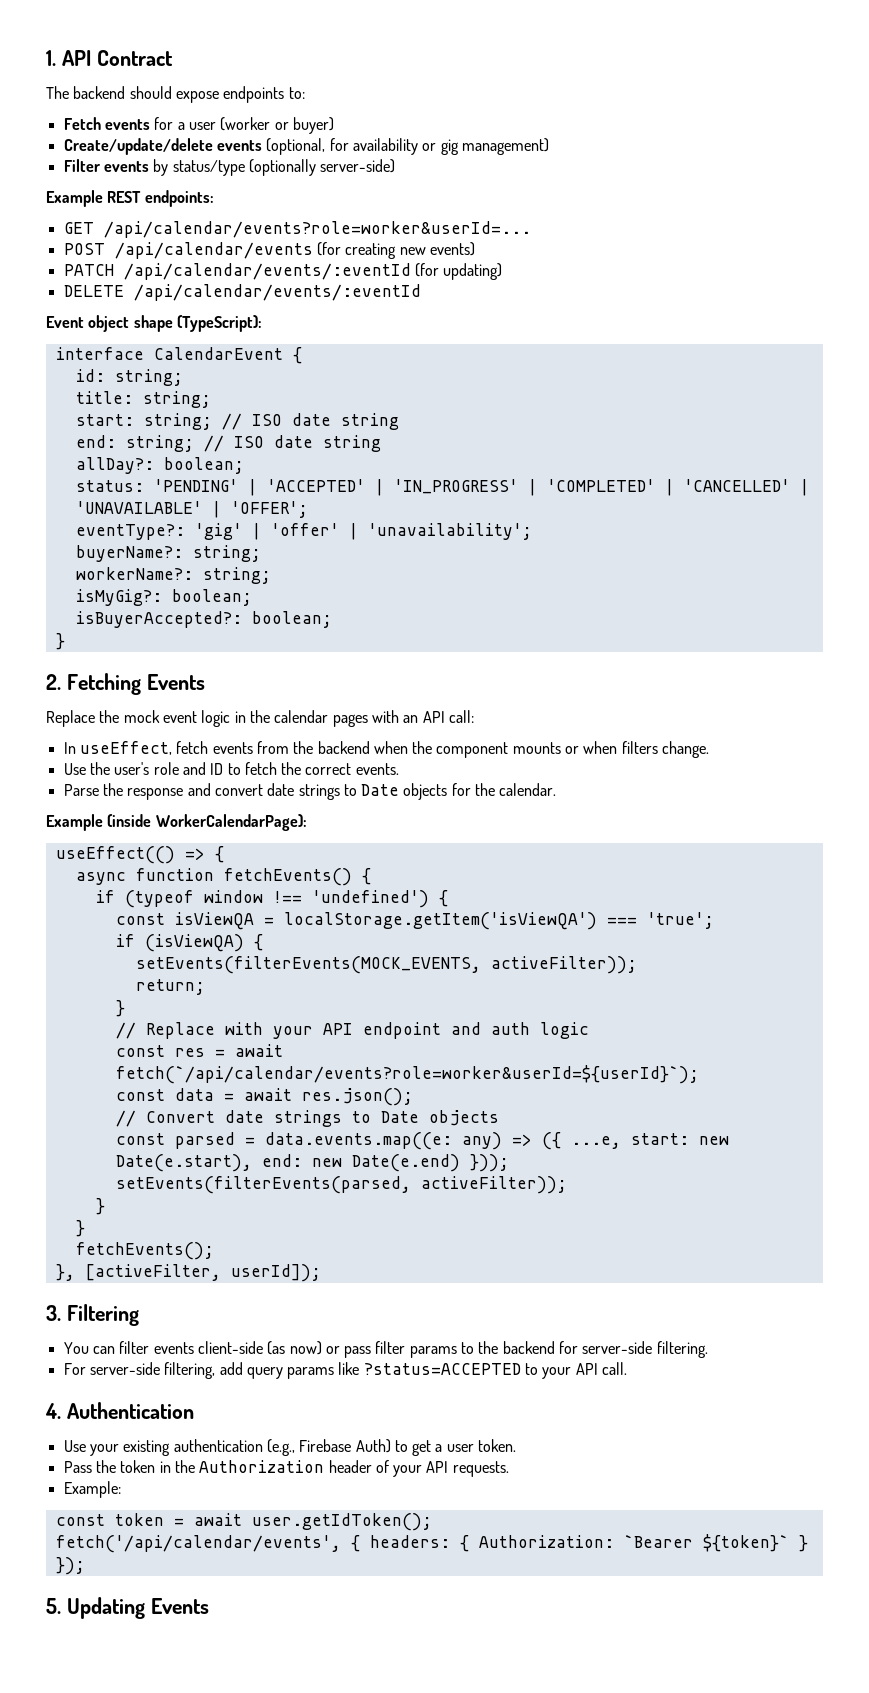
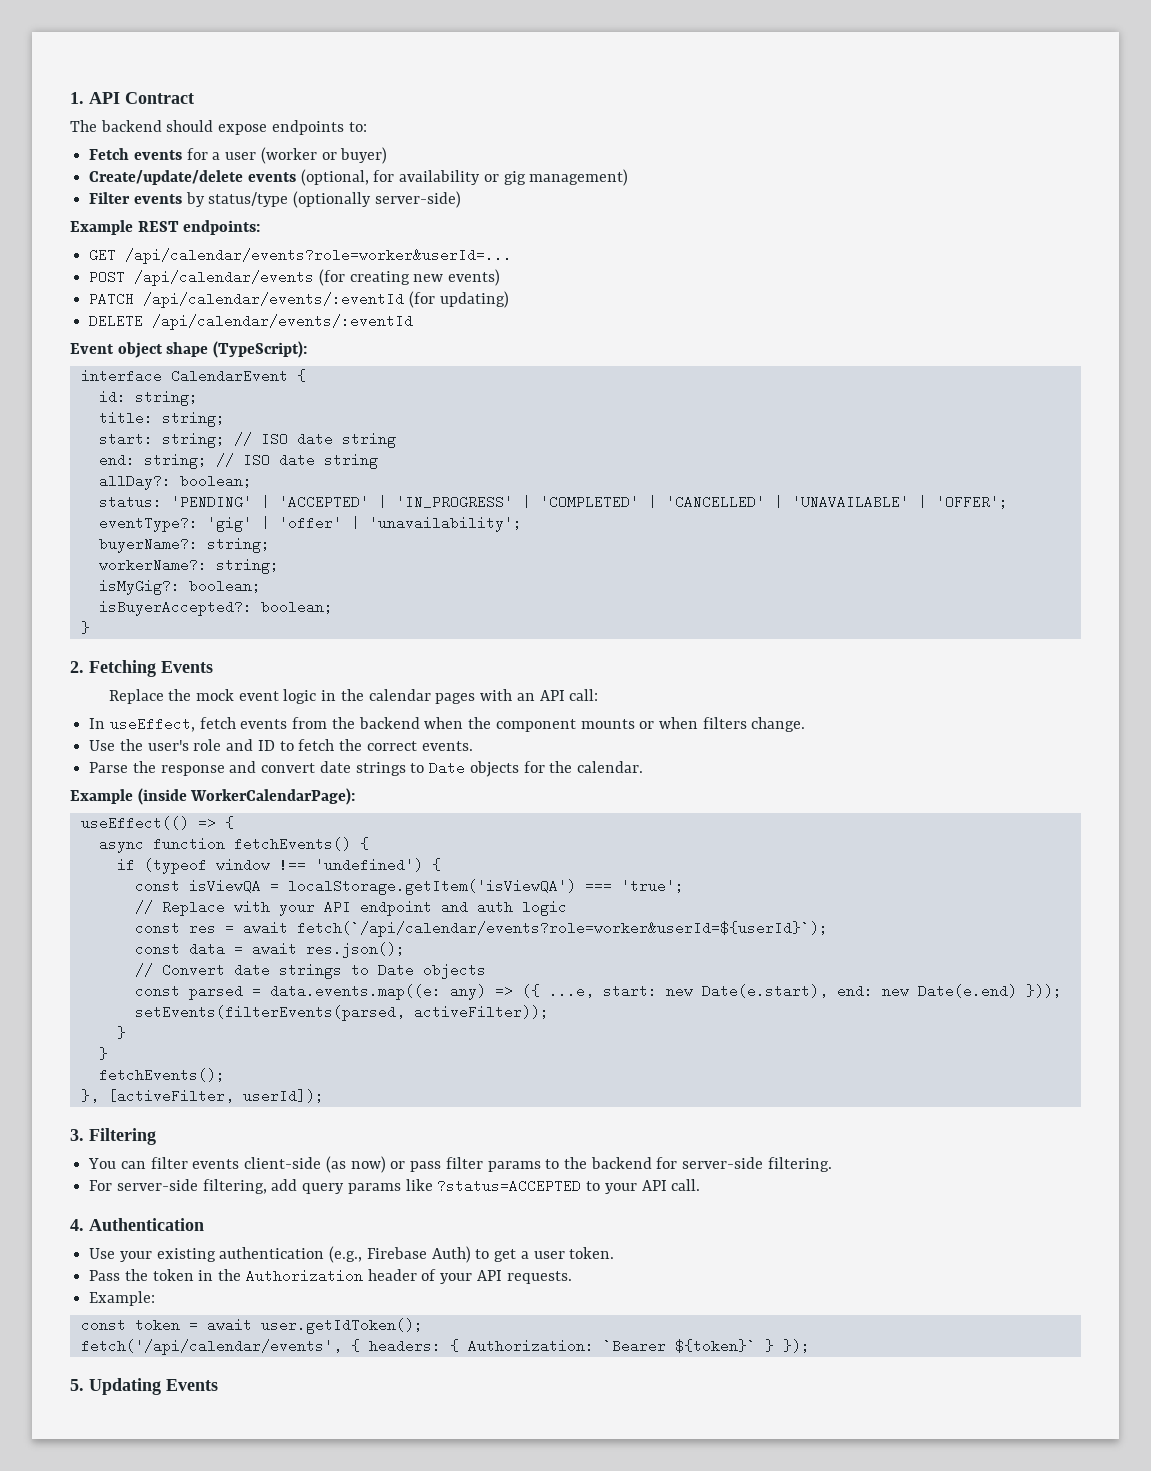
[115,934,263,952] [135,956,637,974] [135,979,205,995] [115,1000,125,1017] // if (isViewQA) { // setEvents(filterEvents(MOCK_EVENTS, activeFilter)); // return; // } -> (684, 886) none

